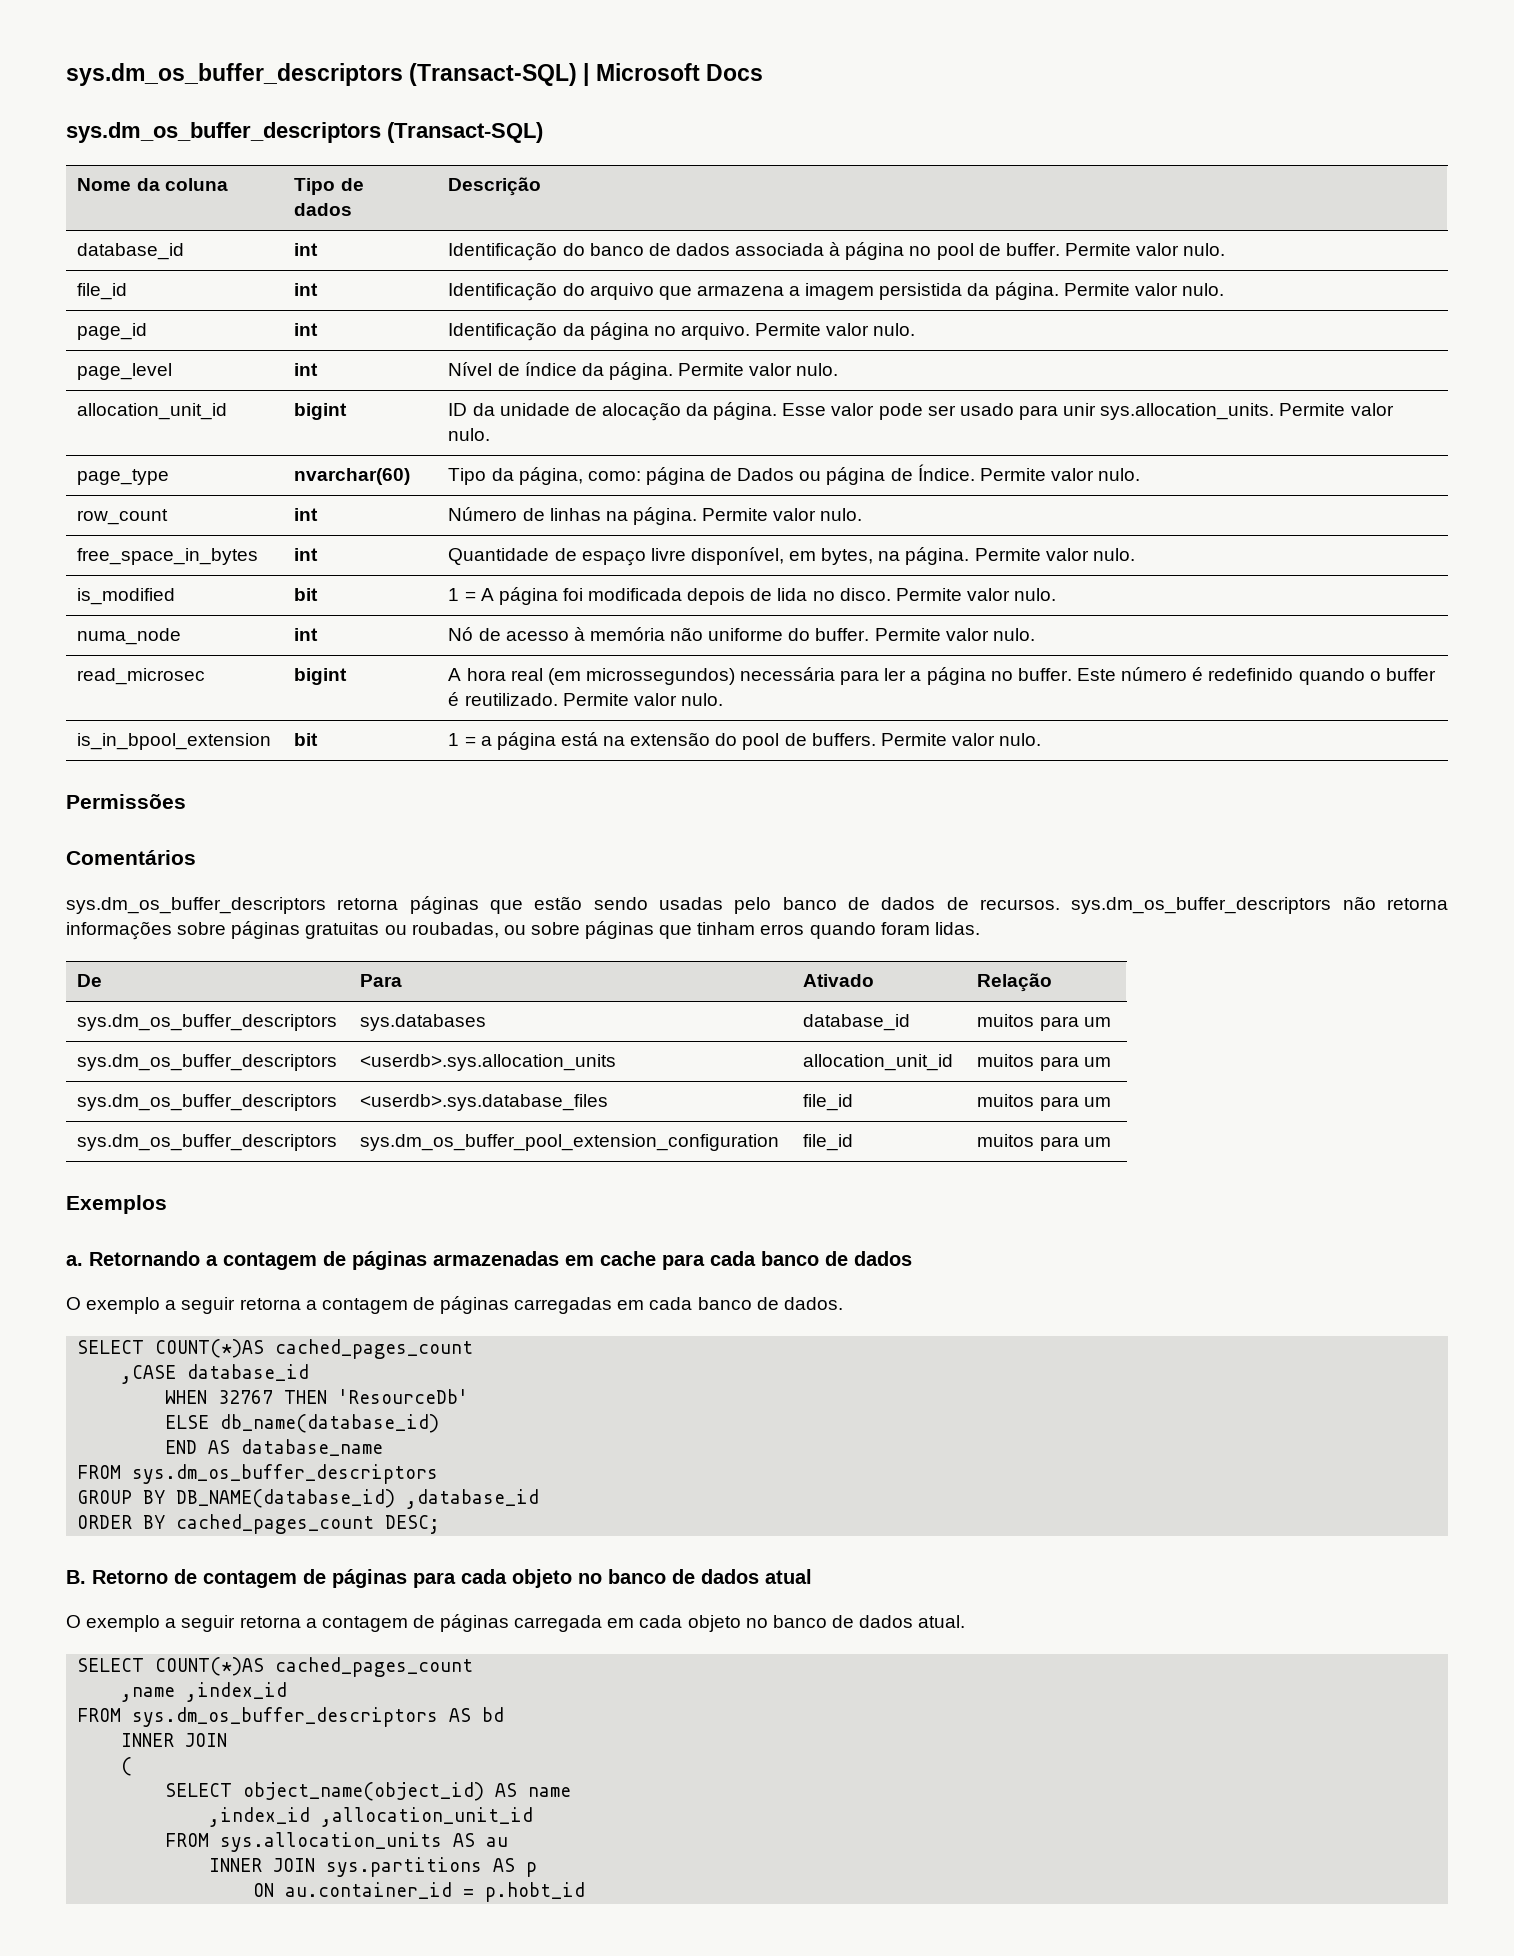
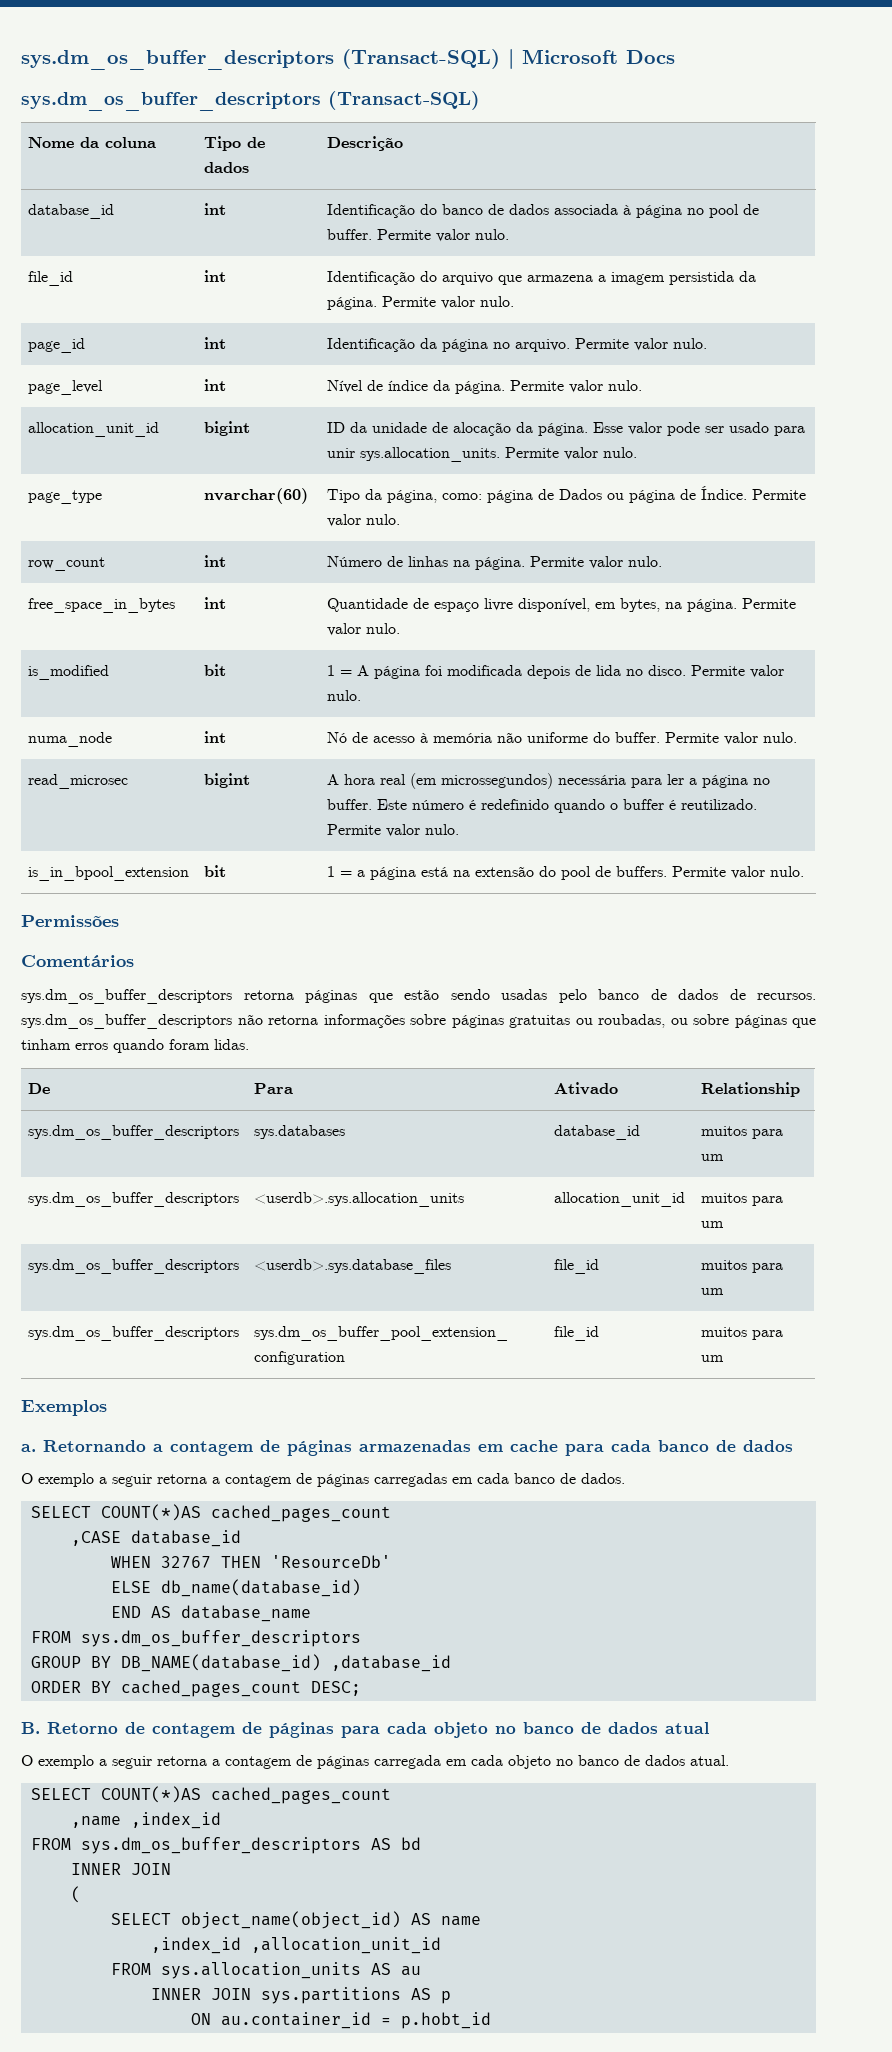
[977,973,1053,992] Relação -> [701,1082,801,1097] Relationship

